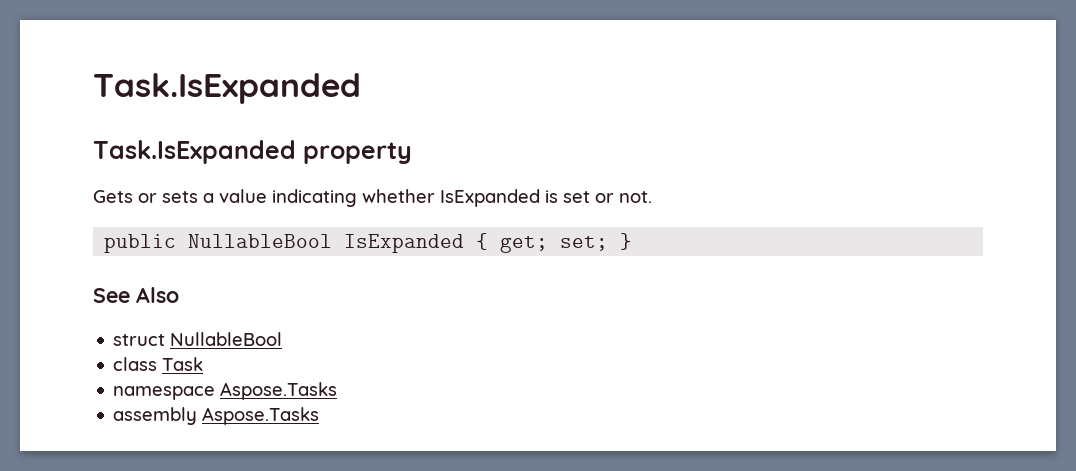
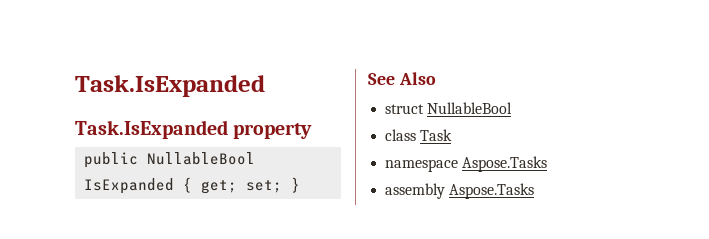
[93,189,652,207] // Gets or sets a value indicating whether IsExpanded is set or not. -> (313, 131) none

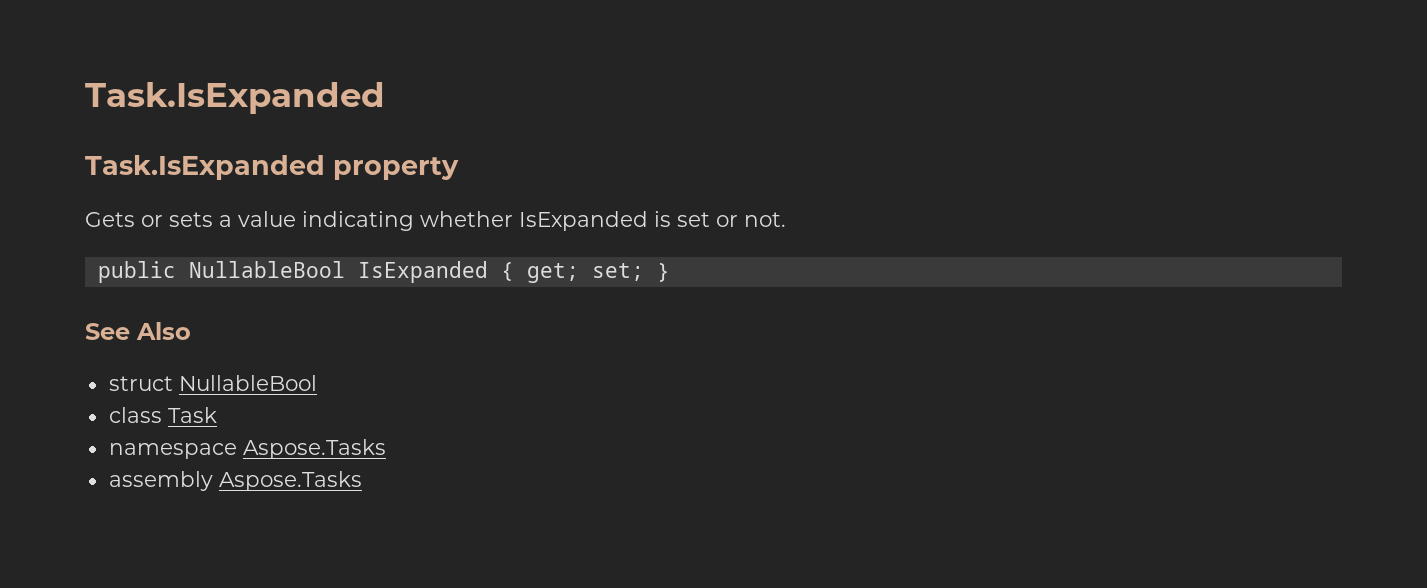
(313, 131) none -> [85,211,786,231] // Gets or sets a value indicating whether IsExpanded is set or not.

